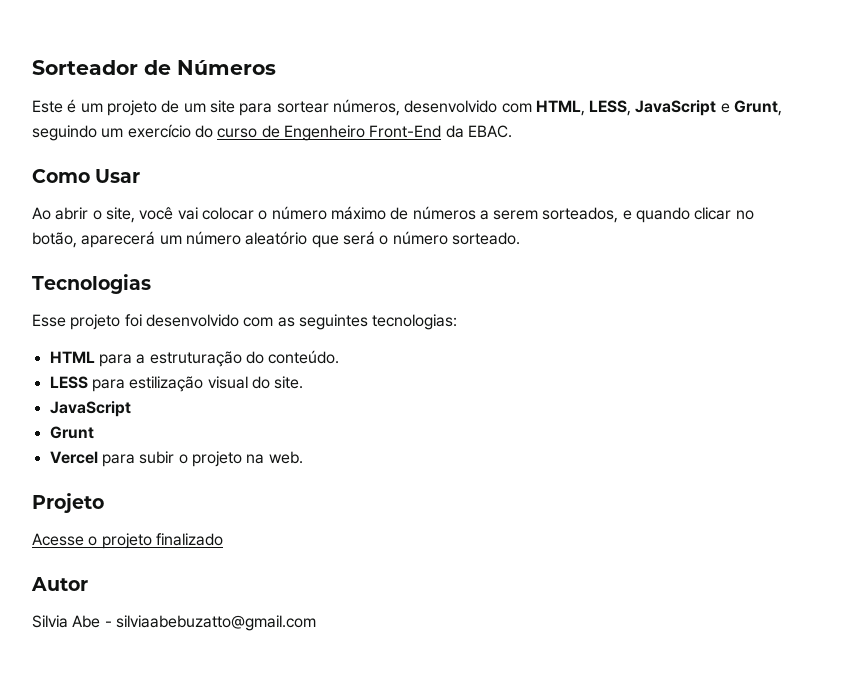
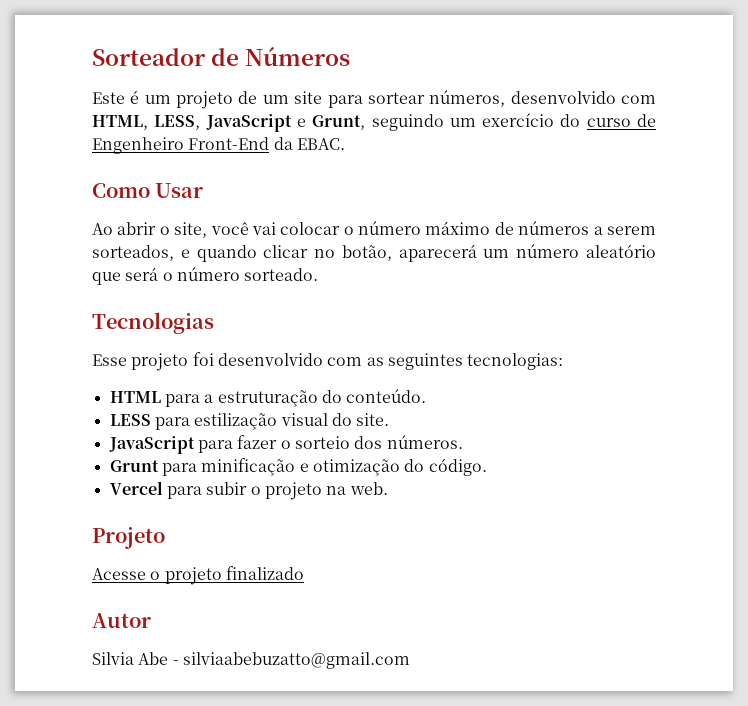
[49,426,94,439] // Grunt -> [197,435,463,453] [109,458,487,476] para fazer o sorteio dos números. // Grunt para minificação e otimização do código.

